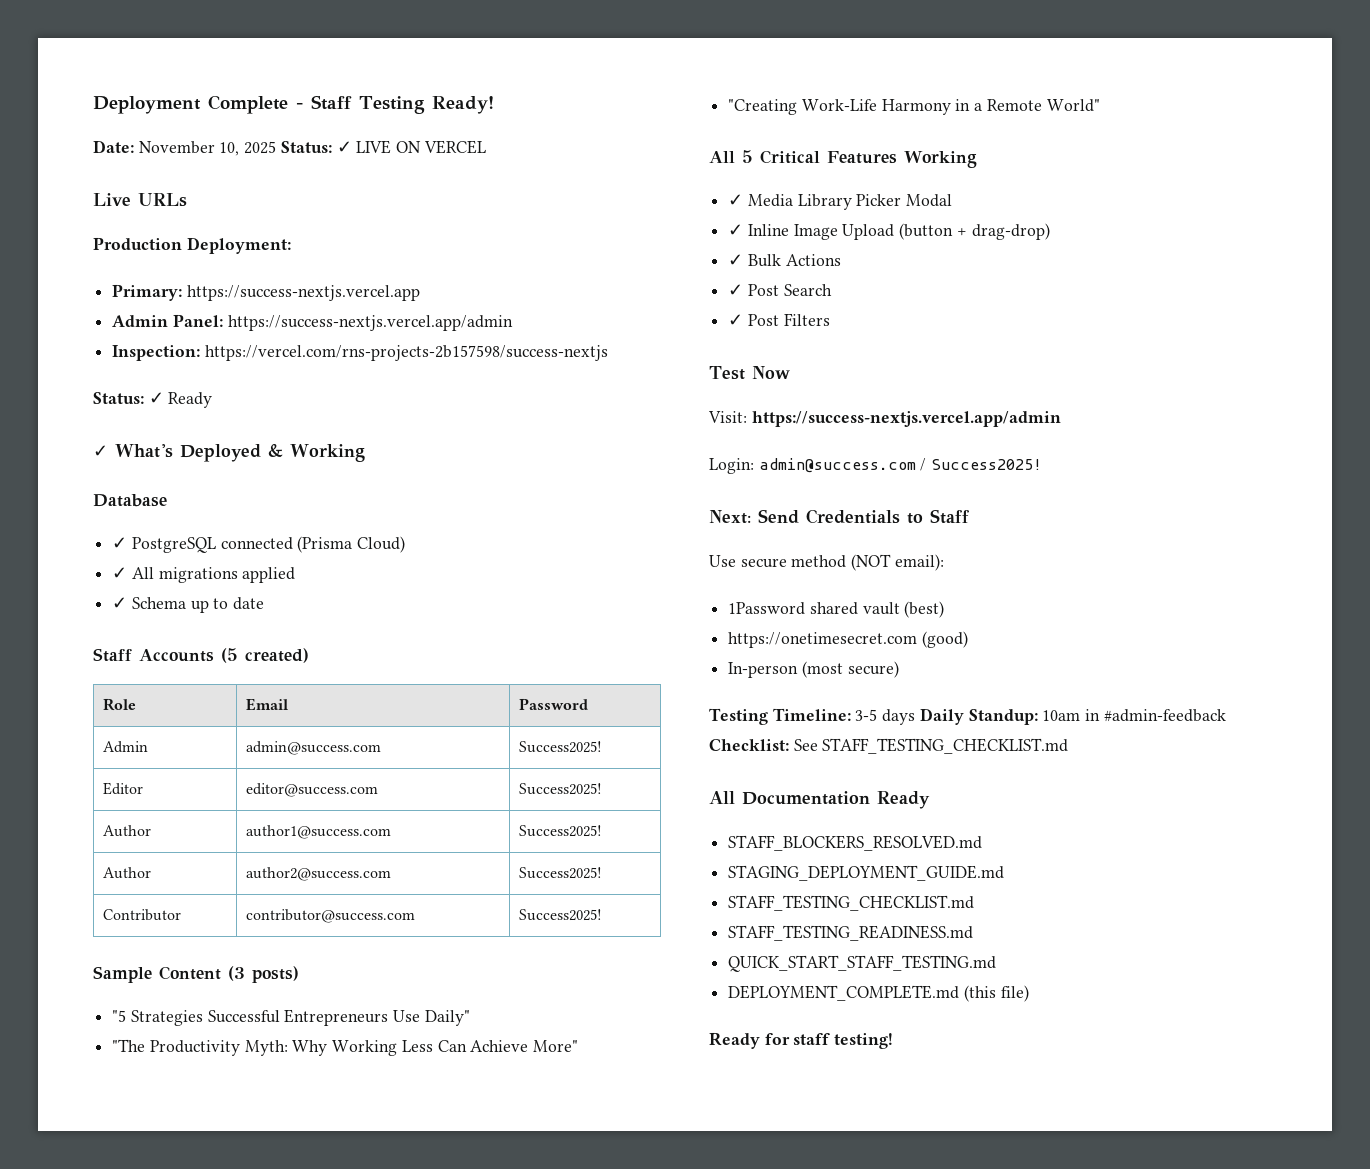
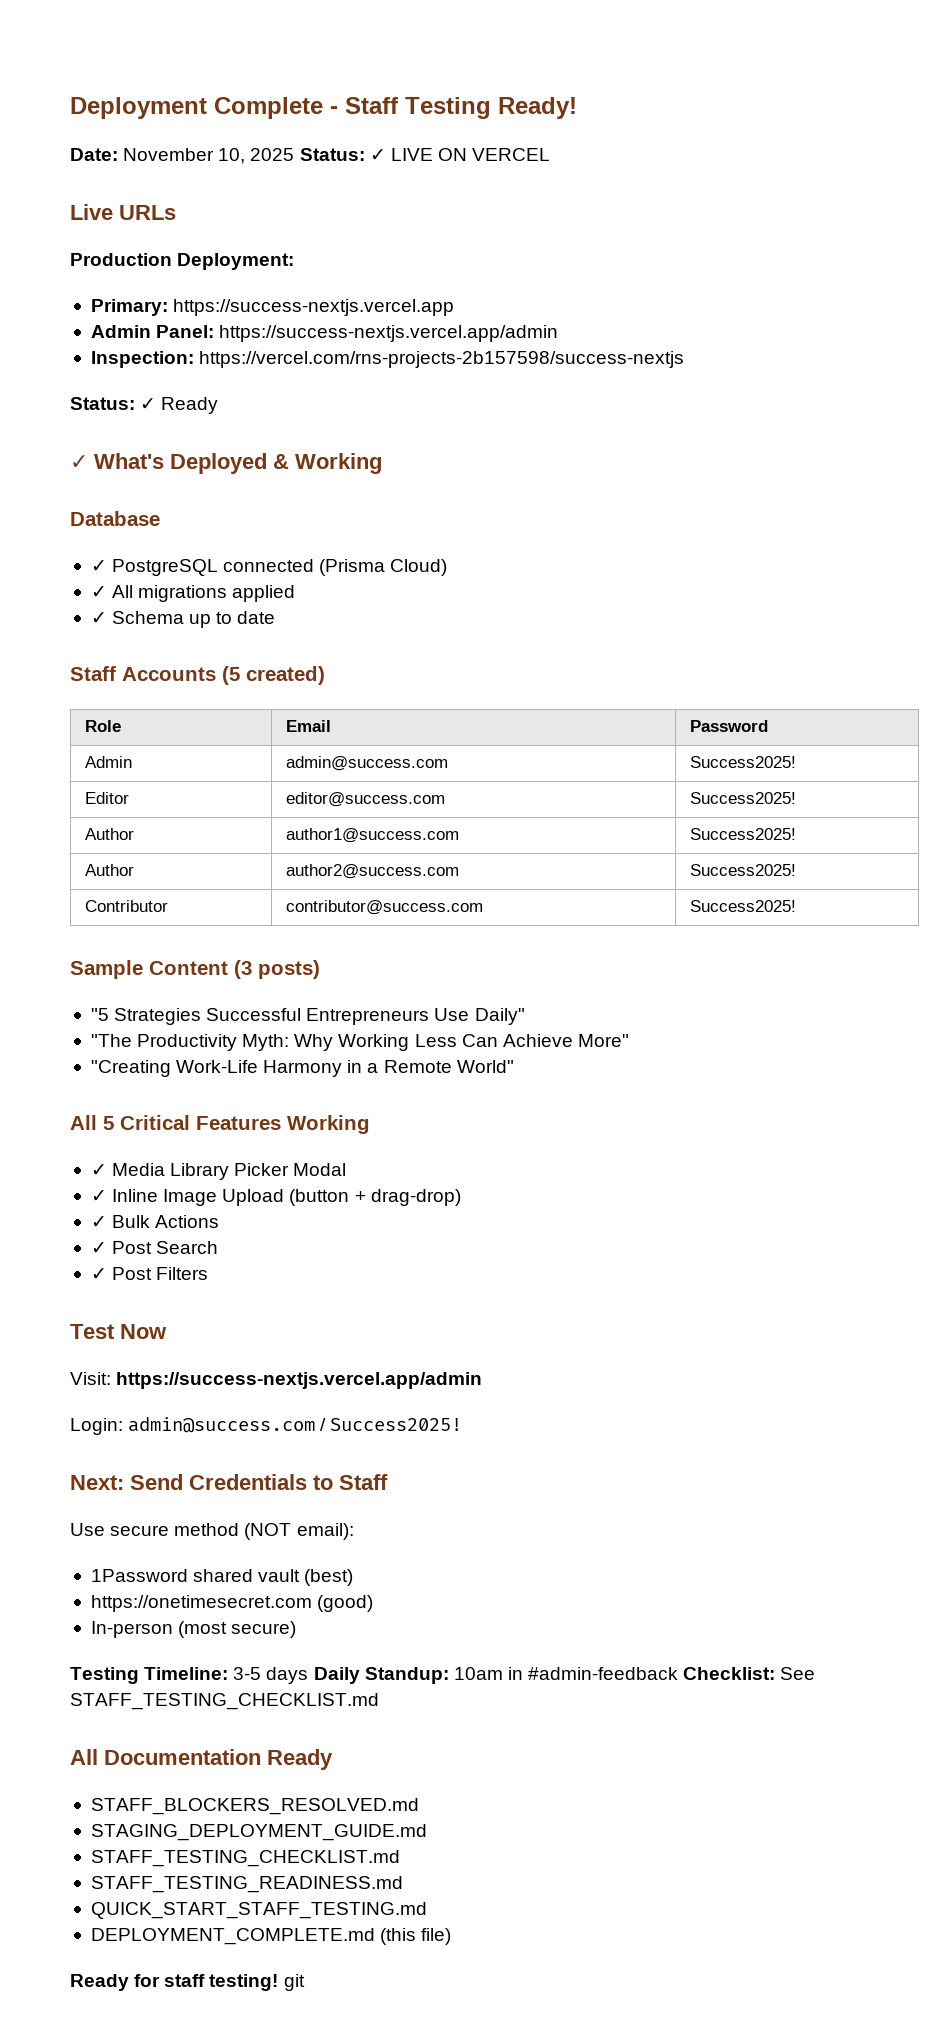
(894, 1041) none -> [283,1974,305,1991] git

